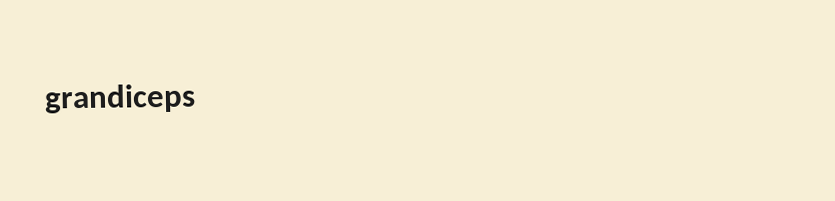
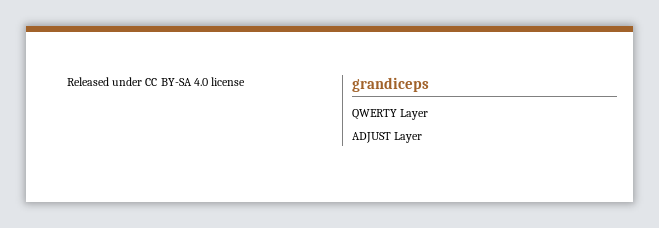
[44,83,196,114] grandiceps -> [67,77,246,86] [352,77,429,92] [352,109,429,120] [352,132,423,143] Released under CC BY-SA 4.0 license // grandiceps // QWERTY Layer // ADJUST Layer

